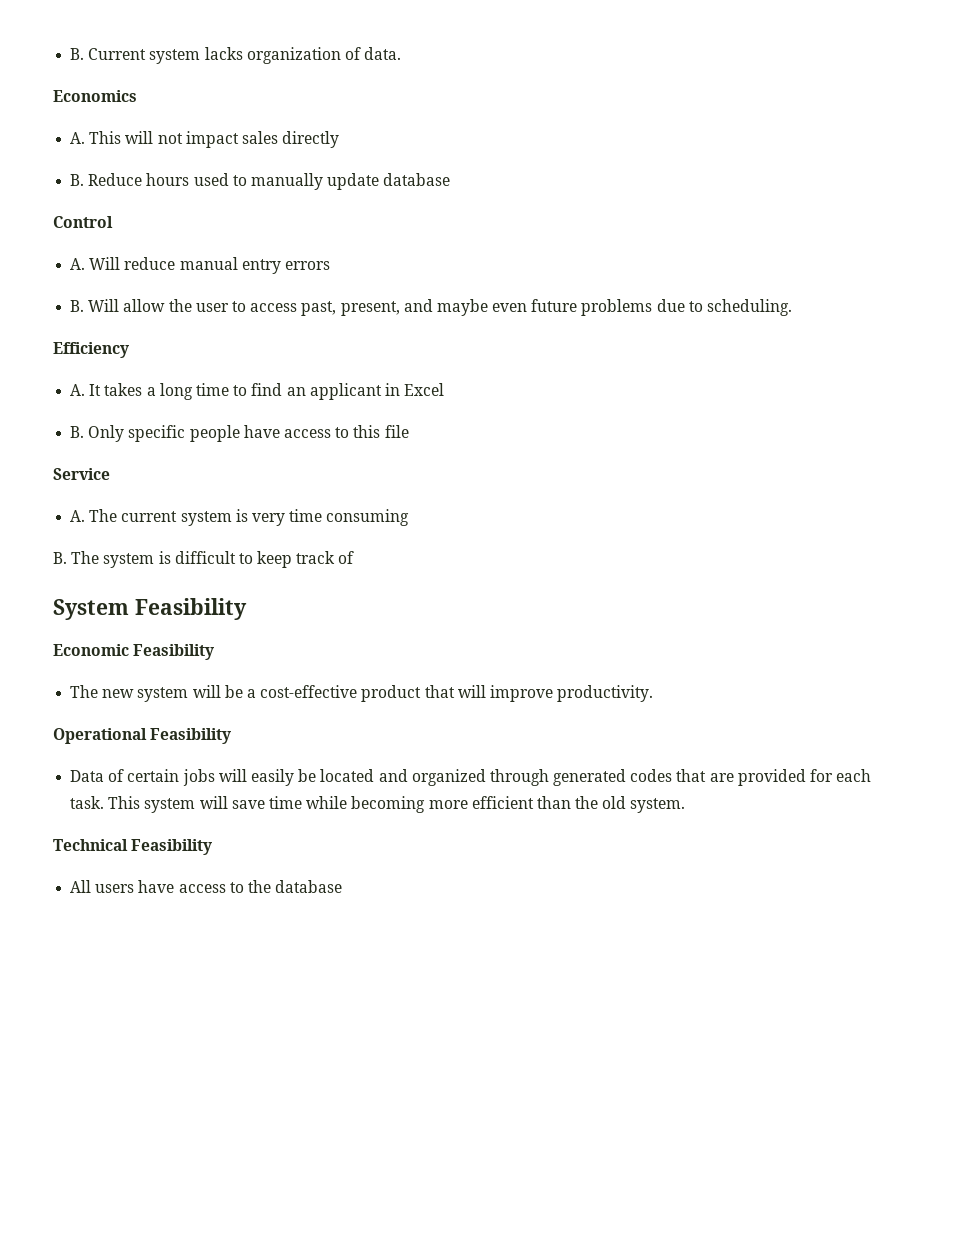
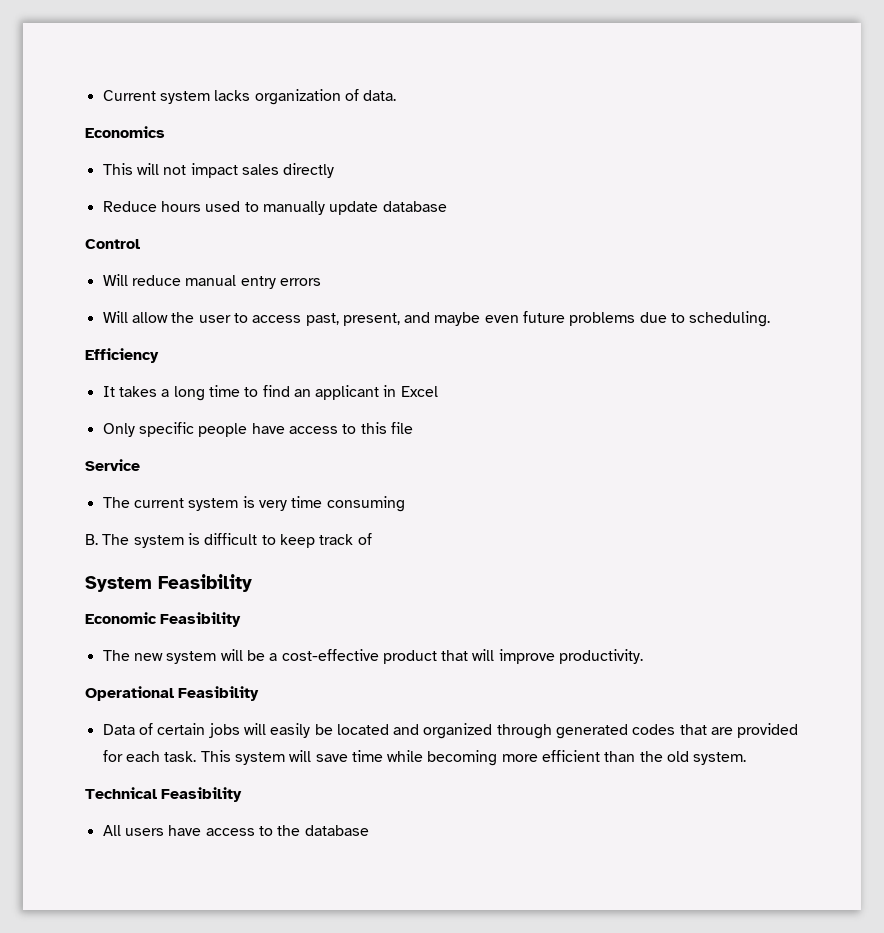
[70,48,85,60] B. -> (102, 95) none
[70,132,86,144] A. -> (165, 132) none
[70,174,85,186] B. -> (335, 170) none
[70,258,86,270] A. -> (140, 244) none
[70,300,85,312] B. -> (321, 282) none
[70,384,86,396] A. -> (159, 355) none
[70,426,85,438] B. -> (438, 391) none
[70,510,86,522] A. -> (140, 465) none

